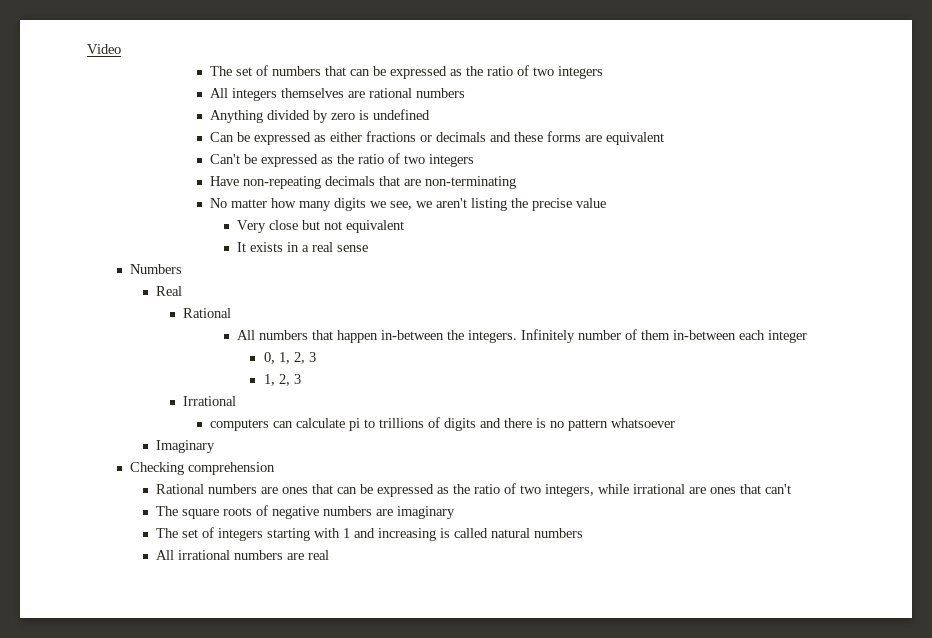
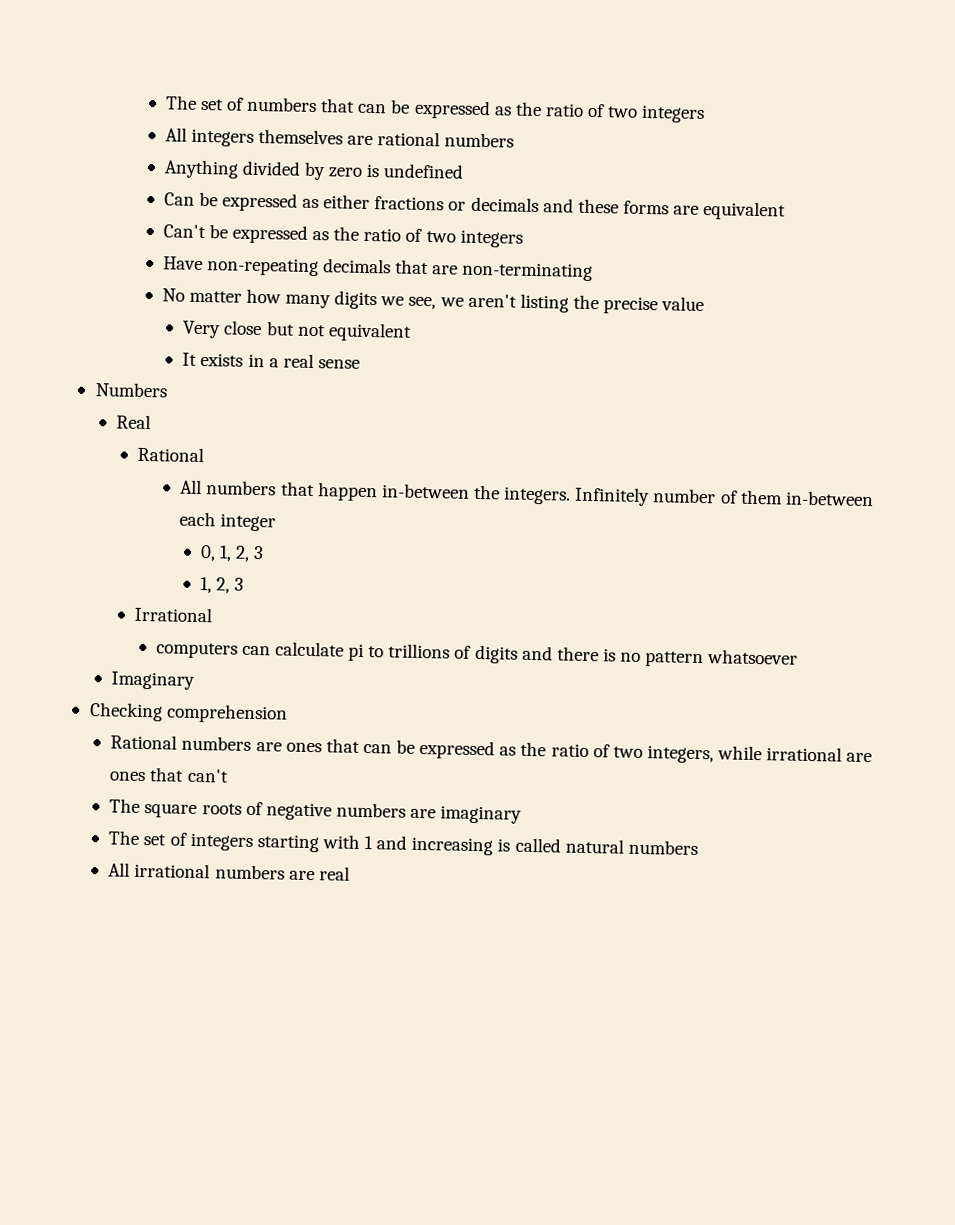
[87,44,121,54] Video // -> (164, 102) none

